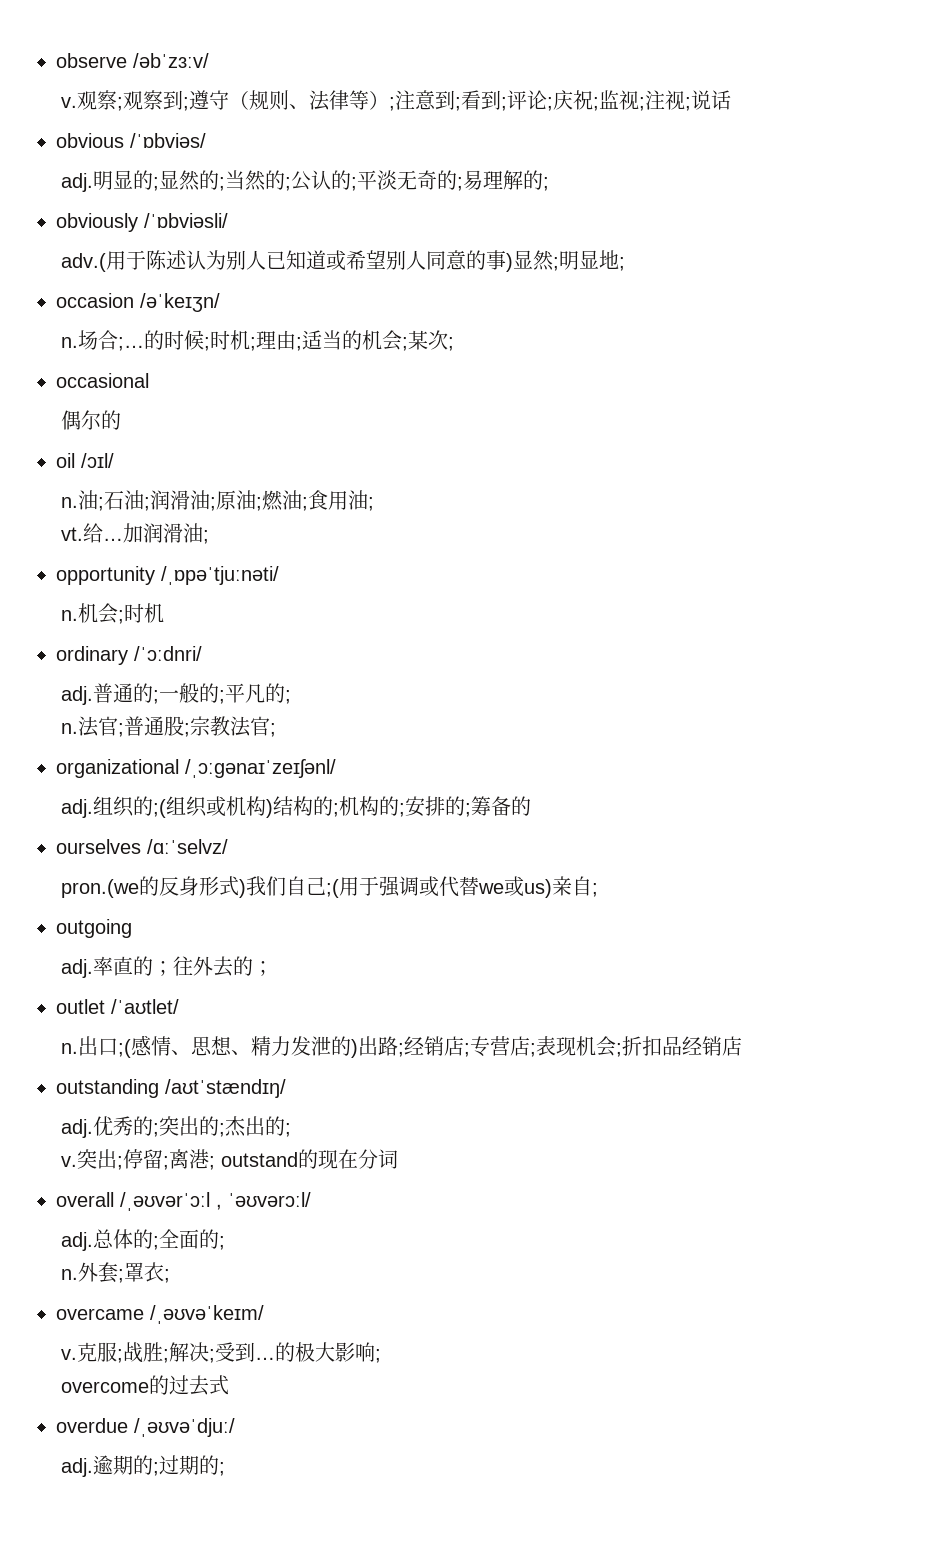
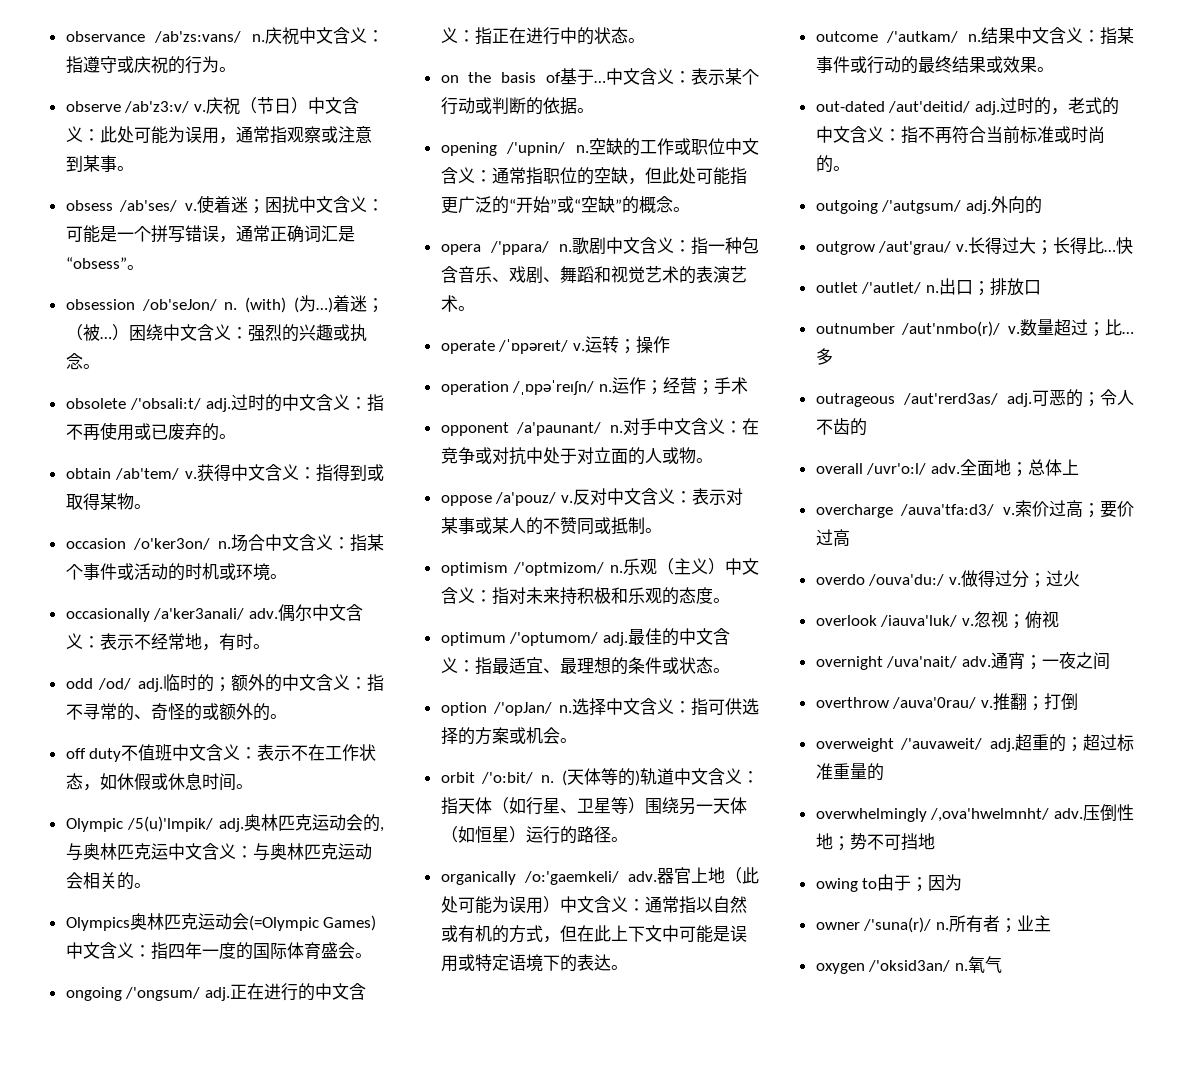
[56,53,209,68] [61,90,732,111] [56,133,206,148] [61,170,550,192] [56,213,228,232] [61,250,626,272] observe /əbˈzɜːv/ // v.观察;观察到;遵守（规则、法律等）;注意到;看到;评论;庆祝;监视;注视;说话 // obvious /ˈɒbviəs/ // adj.明显的;显然的;当然的;公认的;平淡无奇的;易理解的; // obviously /ˈɒbviəsli/ // adv.(用于陈述认为别人已知道或希望别人同意的事)显然;明显地; -> [65,27,384,45] [65,56,236,74] [65,97,359,115] [65,126,372,144] [65,155,134,172] [65,195,384,214] [65,225,355,243] [65,257,144,270] [65,295,384,313] [65,324,367,342] [65,353,100,370] [65,394,384,412] [65,422,236,441] [65,464,384,482] [65,493,151,510] observance /ab'zs:vans/ n.庆祝中文含义：指遵守或庆祝的行为。 // observe /ab'z3:v/ v.庆祝（节日）中文含义：此处可能为误用，通常指观察或注意到某事。 // obsess /ab'ses/ v.使着迷；困扰中文含义：可能是一个拼写错误，通常正确词汇是“obsess”。 // obsession /ob'seJon/ n. (with) (为…)着迷；（被…）困绕中文含义：强烈的兴趣或执念。 // obsolete /'obsali:t/ adj.过时的中文含义：指不再使用或已废弃的。 // obtain /ab'tem/ v.获得中文含义：指得到或取得某物。
[140,293,220,312] /əˈkeɪʒn/ // -> [132,538,210,550] /o'ker3on/
[118,330,455,351] [56,373,149,388] [61,410,122,430] [56,453,114,468] [61,490,375,511] [61,523,210,544] [56,566,279,585] [61,603,165,624] [56,646,202,665] [61,683,292,705] [61,716,277,737] [56,759,336,778] [61,796,532,818] [56,839,228,854] [61,876,599,898] [56,919,132,938] [61,956,274,978] ;…的时候;时机;理由;适当的机会;某次; // occasional // 偶尔的 // oil /ɔɪl/ // n.油;石油;润滑油;原油;燃油;食用油; // vt.给…加润滑油; // opportunity /ˌɒpəˈtjuːnəti/ // n.机会;时机 // ordinary /ˈɔːdnri/ // adj.普通的;一般的;平凡的; // n.法官;普通股;宗教法官; // organizational /ˌɔːɡənaɪˈzeɪʃənl/ // adj.组织的;(组织或机构)结构的;机构的;安排的;筹备的 // ourselves /ɑːˈselvz/ // pron.(we的反身形式)我们自己;(用于强调或代替we或us)亲自; // outgoing // adj.率直的；往外去的； -> [265,534,384,552] [65,563,287,581] [65,604,363,622] [65,633,270,651] [65,674,384,692] [65,703,287,721] [65,744,377,762] [65,773,253,791] [65,814,384,832] [65,843,372,861] [65,872,151,890] [65,913,377,931] [65,942,372,960] [65,983,366,1001] [440,27,645,45] [440,68,759,85] [440,97,594,115] [440,138,759,156] [440,167,747,185] [440,196,690,214] [440,237,759,255] [440,266,747,284] [440,295,475,312] [440,336,670,354] [440,377,748,395] [440,418,759,436] [440,447,713,465] [440,488,743,506] [440,517,662,535] [440,558,759,576] [440,587,730,605] [440,628,730,646] [440,657,730,675] [440,698,759,716] [440,727,577,745] [440,768,759,786] [440,797,747,815] [440,826,628,844] [440,867,759,885] [440,896,747,914] [440,925,747,943] [440,954,628,972] [815,27,1134,45] [815,56,1054,74] [815,97,1119,115] [815,126,1105,144] [815,155,850,173] [815,196,1042,214] [815,237,1133,255] 中文含义：指某个事件或活动的时机或环境。 // occasionally /a'ker3anali/ adv.偶尔中文含义：表示不经常地，有时。 // odd /od/ adj.临时的；额外的中文含义：指不寻常的、奇怪的或额外的。 // off duty不值班中文含义：表示不在工作状态，如休假或休息时间。 // Olympic /5(u)'lmpik/ adj.奥林匹克运动会的,与奥林匹克运中文含义：与奥林匹克运动会相关的。 // Olympics奥林匹克运动会(=Olympic Games)中文含义：指四年一度的国际体育盛会。 // ongoing /'ongsum/ adj.正在进行的中文含义：指正在进行中的状态。 // on the basis of基于…中文含义：表示某个行动或判断的依据。 // opening /'upnin/ n.空缺的工作或职位中文含义：通常指职位的空缺，但此处可能指更广泛的“开始”或“空缺”的概念。 // opera /'ppara/ n.歌剧中文含义：指一种包含音乐、戏剧、舞蹈和视觉艺术的表演艺术。 // operate /ˈɒpəreɪt/ v.运转；操作 // operation /ˌɒpəˈreɪʃn/ n.运作；经营；手术 // opponent /a'paunant/ n.对手中文含义：在竞争或对抗中处于对立面的人或物。 // oppose /a'pouz/ v.反对中文含义：表示对某事或某人的不赞同或抵制。 // optimism /'optmizom/ n.乐观（主义）中文含义：指对未来持积极和乐观的态度。 // optimum /'optumom/ adj.最佳的中文含义：指最适宜、最理想的条件或状态。 // option /'opJan/ n.选择中文含义：指可供选择的方案或机会。 // orbit /'o:bit/ n. (天体等的)轨道中文含义：指天体（如行星、卫星等）围绕另一天体（如恒星）运行的路径。 // organically /o:'gaemkeli/ adv.器官上地（此处可能为误用）中文含义：通常指以自然或有机的方式，但在此上下文中可能是误用或特定语境下的表达。 // outcome /'autkam/ n.结果中文含义：指某事件或行动的最终结果或效果。 // out-dated /aut'deitid/ adj.过时的，老式的中文含义：指不再符合当前标准或时尚的。 // outgoing /'autgsum/ adj.外向的 // outgrow /aut'grau/ v.长得过大；长得比…快
[111,999,179,1014] /ˈaʊtlet/ // -> [861,282,922,294] /'autlet/
[118,1035,743,1058] [56,1079,286,1098] [61,1116,292,1138] [61,1149,399,1170] [56,1192,311,1211] [61,1229,226,1251] [61,1262,171,1283] [56,1305,264,1324] [61,1342,382,1363] [61,1375,230,1396] [56,1418,235,1437] [61,1455,226,1477] ;(感情、思想、精力发泄的)出路;经销店;专营店;表现机会;折扣品经销店 // outstanding /aʊtˈstændɪŋ/ // adj.优秀的;突出的;杰出的; // v.突出;停留;离港; outstand的现在分词 // overall /ˌəʊvərˈɔːl , ˈəʊvərɔːl/ // adj.总体的;全面的; // n.外套;罩衣; // overcame /ˌəʊvəˈkeɪm/ // v.克服;战胜;解决;受到…的极大影响; // overcome的过去式 // overdue /ˌəʊvəˈdjuː/ // adj.逾期的;过期的; -> [972,278,1041,296] [815,319,1134,337] [815,348,833,365] [815,389,1134,407] [815,418,867,436] [815,459,1079,477] [815,500,1134,518] [815,529,850,547] [815,570,1080,588] [815,611,1059,629] [815,652,1110,670] [815,693,1078,711] [815,734,1134,752] [815,763,884,781] [815,804,1134,822] [815,833,935,851] [815,874,963,892] [815,915,1051,933] [815,956,1002,974] ；排放口 // outnumber /aut'nmbo(r)/ v.数量超过；比…多 // outrageous /aut'rerd3as/ adj.可恶的；令人不齿的 // overall /uvr'o:l/ adv.全面地；总体上 // overcharge /auva'tfa:d3/ v.索价过高；要价过高 // overdo /ouva'du:/ v.做得过分；过火 // overlook /iauva'luk/ v.忽视；俯视 // overnight /uva'nait/ adv.通宵；一夜之间 // overthrow /auva'0rau/ v.推翻；打倒 // overweight /'auvaweit/ adj.超重的；超过标准重量的 // overwhelmingly /,ova'hwelmnht/ adv.压倒性地；势不可挡地 // owing to由于；因为 // owner /'suna(r)/ n.所有者；业主 // oxygen /'oksid3an/ n.氧气

